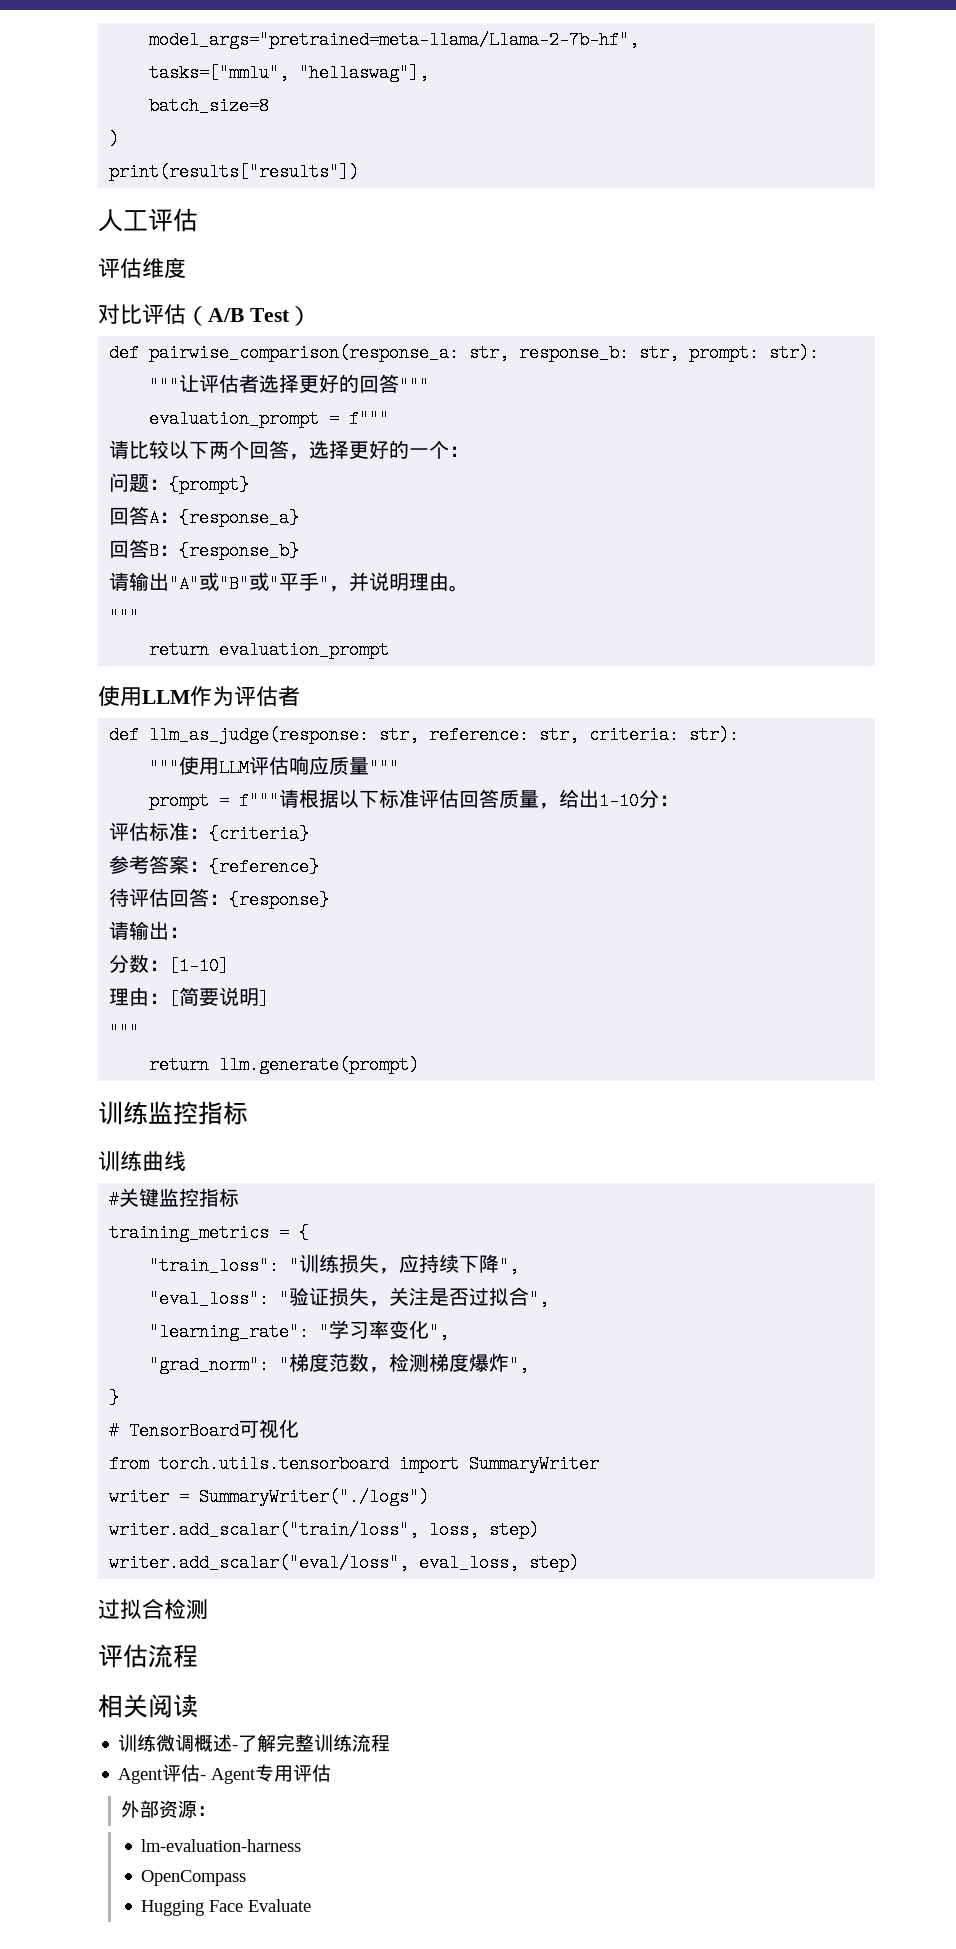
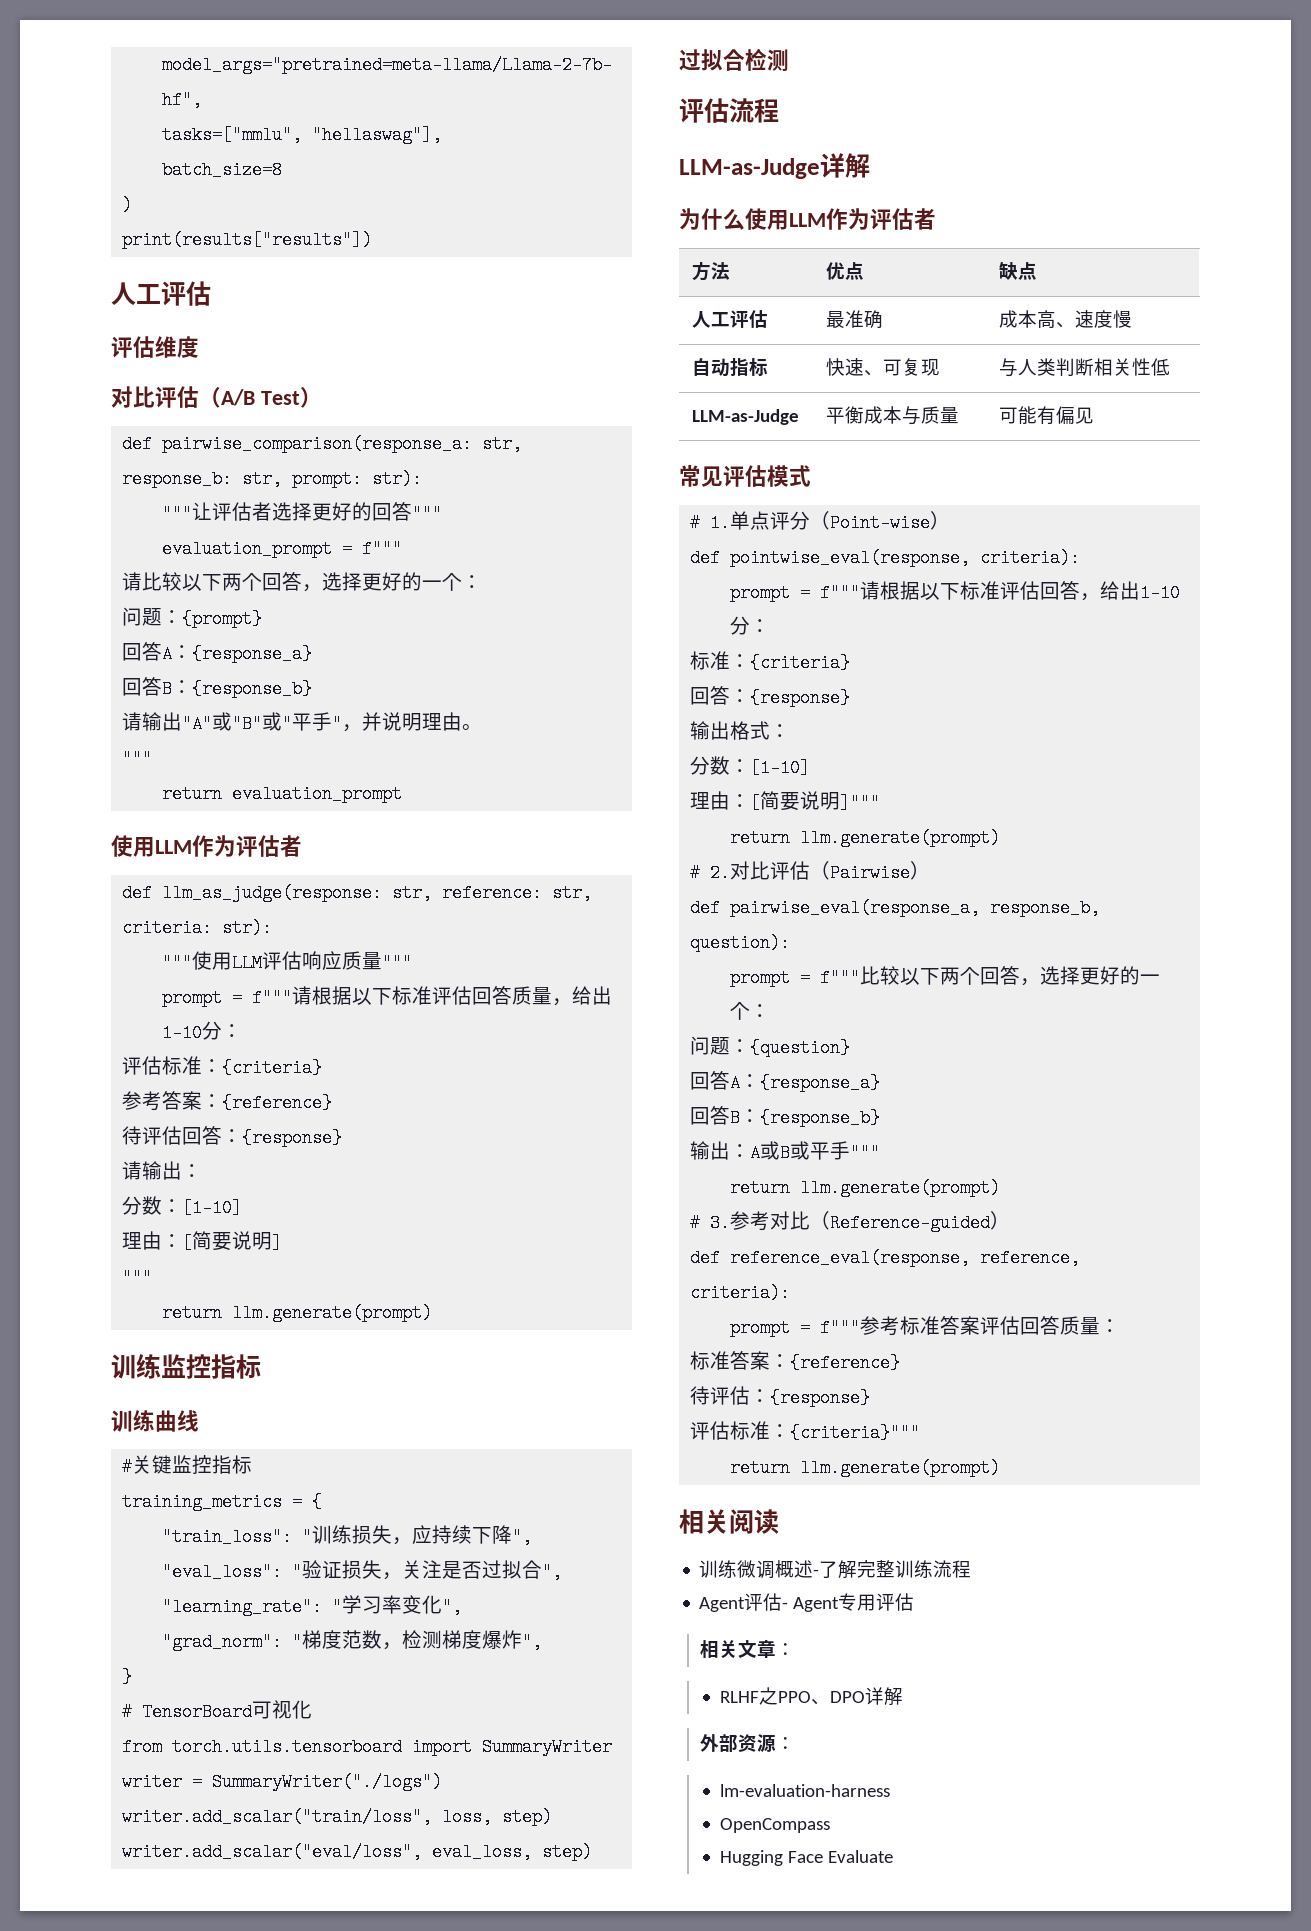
(198, 1656) none -> [679,153,870,179] [679,208,936,230] [692,261,731,281] [826,262,865,280] [999,261,1038,280] [692,310,769,328] [826,310,884,329] [999,310,1133,329] [692,357,769,377] [826,358,941,376] [999,358,1171,377] [692,409,800,425] [826,406,960,425] [999,406,1095,425] [679,465,811,487] [690,511,951,532] [690,549,1081,567] [730,581,1181,602] [730,616,771,635] [690,651,851,672] [690,686,851,707] [690,721,791,740] [690,756,811,777] [690,791,881,812] [730,829,1001,847] [690,861,931,882] [690,899,1101,917] [690,934,791,952] [730,966,1161,987] [730,1002,771,1020] [690,1036,851,1057] [690,1071,881,1092] [690,1106,881,1127] [690,1141,881,1162] [730,1179,1001,1197] [690,1211,1011,1232] [690,1249,1081,1267] [690,1284,791,1302] [730,1316,1121,1337] [690,1351,901,1372] [690,1386,871,1407] [690,1421,921,1442] [730,1459,1001,1477] // LLM-as-Judge详解 // 为什么使用LLM作为评估者 // 方法 | 优点 | 缺点 // 人工评估 | 最准确 | 成本高、速度慢 // 自动指标 | 快速、可复现 | 与人类判断相关性低 // LLM-as-Judge | 平衡成本与质量 | 可能有偏见 // 常见评估模式 // # 1.单点评分（Point-wise） // def pointwise_eval(response, criteria): // prompt = f"""请根据以下标准评估回答，给出1-10分： // 标准：{criteria} // 回答：{response} // 输出格式： // 分数：[1-10] // 理由：[简要说明]""" // return llm.generate(prompt) // # 2.对比评估（Pairwise） // def pairwise_eval(response_a, response_b, question): // prompt = f"""比较以下两个回答，选择更好的一个： // 问题：{question} // 回答A：{response_a} // 回答B：{response_b} // 输出：A或B或平手""" // return llm.generate(prompt) // # 3.参考对比（Reference-guided） // def reference_eval(response, reference, criteria): // prompt = f"""参考标准答案评估回答质量： // 标准答案：{reference} // 待评估：{response} // 评估标准：{criteria}""" // return llm.generate(prompt)
(332, 1773) none -> [699,1640,795,1659] [719,1687,903,1706] // 相关文章： // RLHF之PPO、DPO详解

